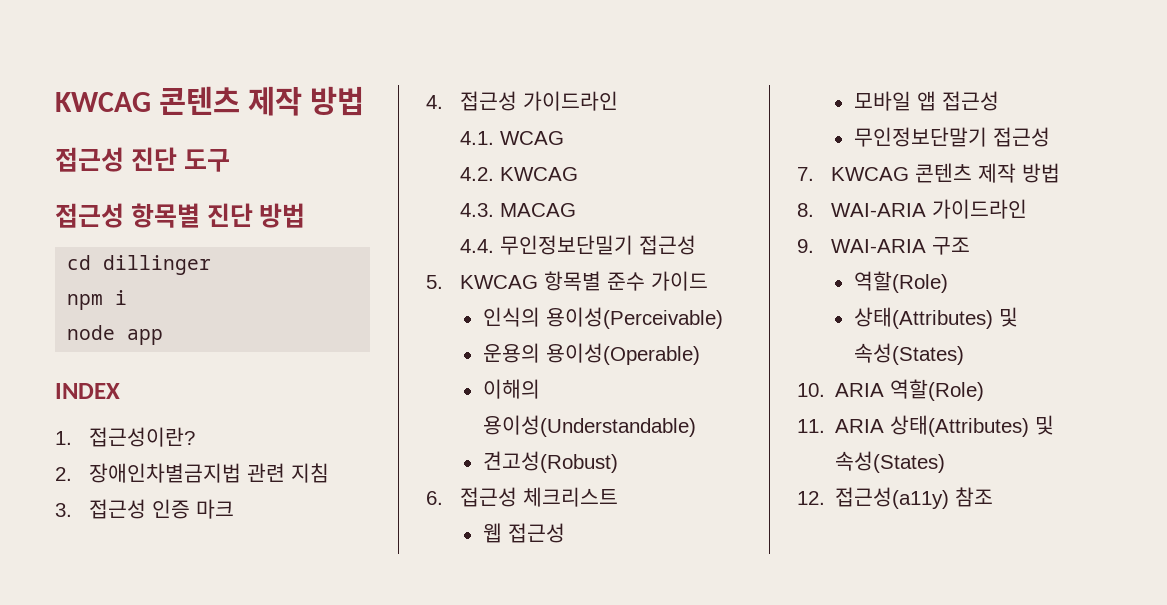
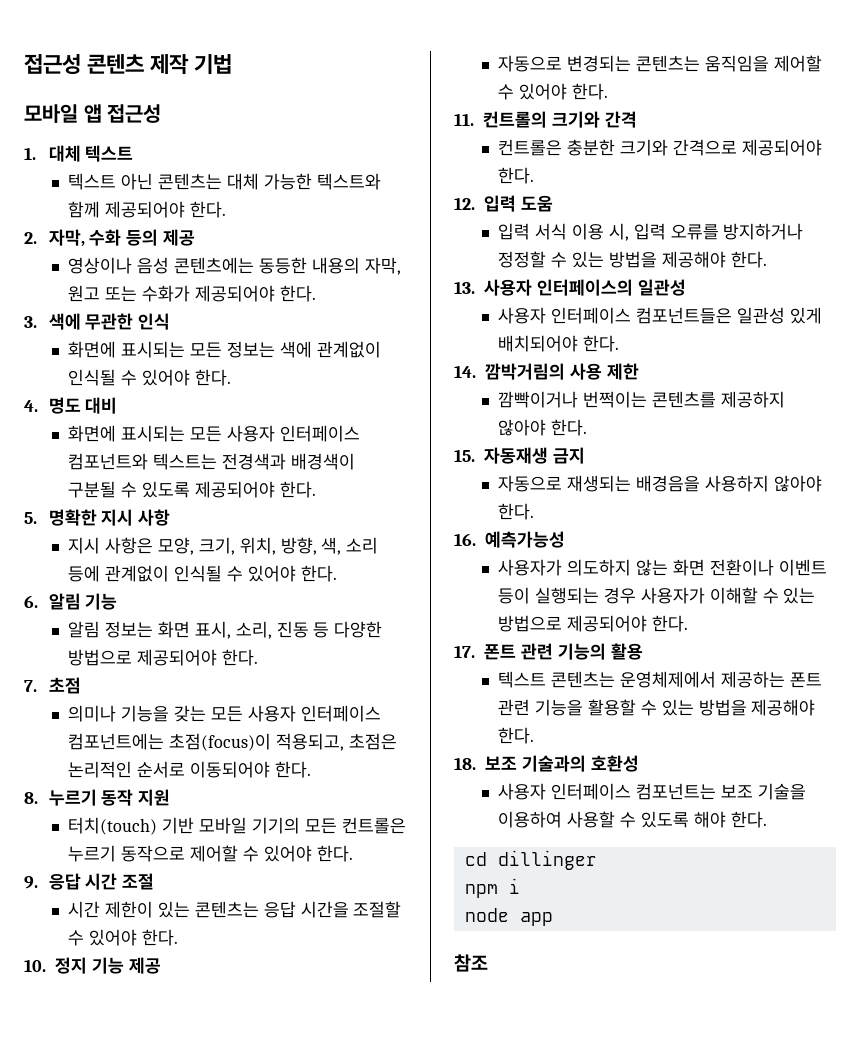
[55,86,364,116] [55,147,230,172] [55,203,306,228] KWCAG 콘텐츠 제작 방법 // 접근성 진단 도구 // 접근성 항목별 진단 방법 -> [24,54,233,75] [24,104,162,123] [24,145,134,162] [68,173,381,190] [68,201,227,218] [24,229,196,247] [68,257,401,275] [68,285,316,302] [24,313,171,330] [68,341,381,358] [68,369,231,386] [24,397,118,414] [68,425,360,442] [68,453,355,470] [68,481,316,498] [24,509,171,526] [68,537,379,555] [68,565,337,582] [24,593,118,610] [68,621,383,639] [68,649,259,666] [24,677,81,694] [68,705,381,722] [68,733,397,751] [68,761,311,778] [24,789,171,806] [68,817,406,835] [68,845,353,862] [24,873,155,890] [68,901,402,918] [68,929,179,946] [24,957,161,974] [498,55,822,72] [498,83,609,100] [454,111,637,128] [498,139,822,156] [498,167,535,184] [454,195,553,212] [498,223,804,241] [498,251,767,268] [454,279,686,296] [498,307,822,324] [498,335,620,352] [454,363,639,380] [498,391,785,408] [498,419,588,436] [454,447,585,464] [498,475,822,492] [498,503,535,520] [454,531,565,548] [498,559,827,576] [498,587,816,604] [498,615,689,632] [454,643,643,660] [498,671,822,688] [498,699,816,716] [498,727,535,744] [454,755,639,772] [498,783,806,800] [498,811,767,828] 접근성 콘텐츠 제작 기법 // 모바일 앱 접근성 // 1. 대체 텍스트 // 텍스트 아닌 콘텐츠는 대체 가능한 텍스트와 함께 제공되어야 한다. // 2. 자막, 수화 등의 제공 // 영상이나 음성 콘텐츠에는 동등한 내용의 자막, 원고 또는 수화가 제공되어야 한다. // 3. 색에 무관한 인식 // 화면에 표시되는 모든 정보는 색에 관계없이 인식될 수 있어야 한다. // 4. 명도 대비 // 화면에 표시되는 모든 사용자 인터페이스 컴포넌트와 텍스트는 전경색과 배경색이 구분될 수 있도록 제공되어야 한다. // 5. 명확한 지시 사항 // 지시 사항은 모양, 크기, 위치, 방향, 색, 소리 등에 관계없이 인식될 수 있어야 한다. // 6. 알림 기능 // 알림 정보는 화면 표시, 소리, 진동 등 다양한 방법으로 제공되어야 한다. // 7. 초점 // 의미나 기능을 갖는 모든 사용자 인터페이스 컴포넌트에는 초점(focus)이 적용되고, 초점은 논리적인 순서로 이동되어야 한다. // 8. 누르기 동작 지원 // 터치(touch) 기반 모바일 기기의 모든 컨트롤은 누르기 동작으로 제어할 수 있어야 한다. // 9. 응답 시간 조절 // 시간 제한이 있는 콘텐츠는 응답 시간을 조절할 수 있어야 한다. // 10. 정지 기능 제공 // 자동으로 변경되는 콘텐츠는 움직임을 제어할 수 있어야 한다. // 11. 컨트롤의 크기와 간격 // 컨트롤은 충분한 크기와 간격으로 제공되어야 한다. // 12. 입력 도움 // 입력 서식 이용 시, 입력 오류를 방지하거나 정정할 수 있는 방법을 제공해야 한다. // 13. 사용자 인터페이스의 일관성 // 사용자 인터페이스 컴포넌트들은 일관성 있게 배치되어야 한다. // 14. 깜박거림의 사용 제한 // 깜빡이거나 번쩍이는 콘텐츠를 제공하지 않아야 한다. // 15. 자동재생 금지 // 자동으로 재생되는 배경음을 사용하지 않아야 한다. // 16. 예측가능성 // 사용자가 의도하지 않는 화면 전환이나 이벤트 등이 실행되는 경우 사용자가 이해할 수 있는 방법으로 제공되어야 한다. // 17. 폰트 관련 기능의 활용 // 텍스트 콘텐츠는 운영체제에서 제공하는 폰트 관련 기능을 활용할 수 있는 방법을 제공해야 한다. // 18. 보조 기술과의 호환성 // 사용자 인터페이스 컴포넌트는 보조 기술을 이용하여 사용할 수 있도록 해야 한다.
[55,383,120,399] [55,427,196,447] [55,463,330,483] [55,499,235,519] [426,91,619,111] [460,131,565,145] [460,167,579,181] [460,203,577,217] [460,235,697,255] [426,271,709,291] [482,307,723,329] [482,343,700,365] [482,379,540,399] [482,415,696,437] [482,451,618,473] [426,487,619,507] [482,523,565,543] [853,91,999,111] [853,127,1050,147] [797,163,1061,183] [797,199,1028,219] [797,237,971,255] [853,271,948,293] [853,307,1018,329] [853,343,964,365] [797,379,985,401] [797,415,1055,437] [835,451,946,473] [797,487,950,509] INDEX // 1. 접근성이란? // 2. 장애인차별금지법 관련 지침 // 3. 접근성 인증 마크 // 4. 접근성 가이드라인 // 4.1. WCAG // 4.2. KWCAG // 4.3. MACAG // 4.4. 무인정보단밀기 접근성 // 5. KWCAG 항목별 준수 가이드 // 인식의 용이성(Perceivable) // 운용의 용이성(Operable) // 이해의 용이성(Understandable) // 견고성(Robust) // 6. 접근성 체크리스트 // 웹 접근성 // 모바일 앱 접근성 // 무인정보단말기 접근성 // 7. KWCAG 콘텐츠 제작 방법 // 8. WAI-ARIA 가이드라인 // 9. WAI-ARIA 구조 // 역할(Role) // 상태(Attributes) 및 속성(States) // 10. ARIA 역할(Role) // 11. ARIA 상태(Attributes) 및 속성(States) // 12. 접근성(a11y) -> (553, 919) none

